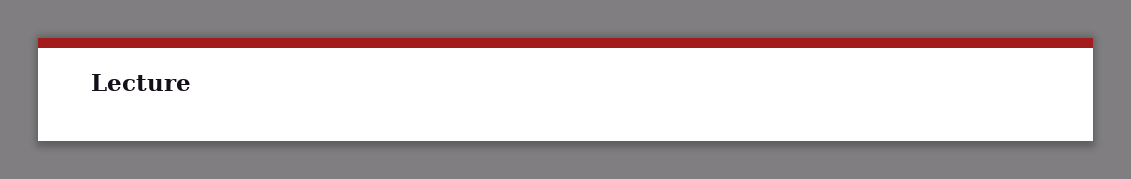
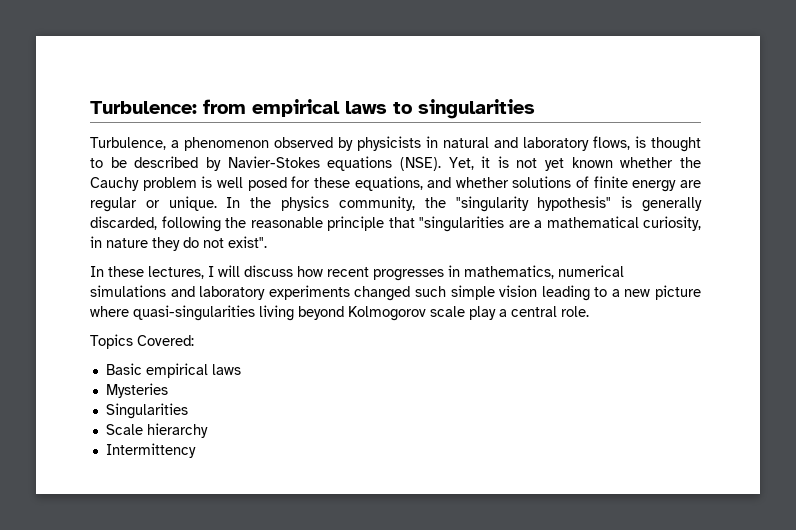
[91,74,191,91] Lecture -> [90,99,535,119] [90,136,701,152] [90,156,701,171] [90,176,701,192] [90,196,702,212] [90,216,701,232] [90,236,267,251] [90,265,624,281] [90,285,701,301] [90,305,589,321] [90,334,194,349] [105,363,241,378] [105,383,168,398] [105,403,188,419] [105,423,208,438] [105,443,196,458] Turbulence: from empirical laws to singularities // Turbulence, a phenomenon observed by physicists in natural and laboratory flows, is thought to be described by Navier-Stokes equations (NSE). Yet, it is not yet known whether the Cauchy problem is well posed for these equations, and whether solutions of finite energy are regular or unique. In the physics community, the "singularity hypothesis" is generally discarded, following the reasonable principle that "singularities are a mathematical curiosity, in nature they do not exist". // In these lectures, I will discuss how recent progresses in mathematics, numerical simulations and laboratory experiments changed such simple vision leading to a new picture where quasi-singularities living beyond Kolmogorov scale play a central role. // Topics Covered: // Basic empirical laws // Mysteries // Singularities // Scale hierarchy // Intermittency

